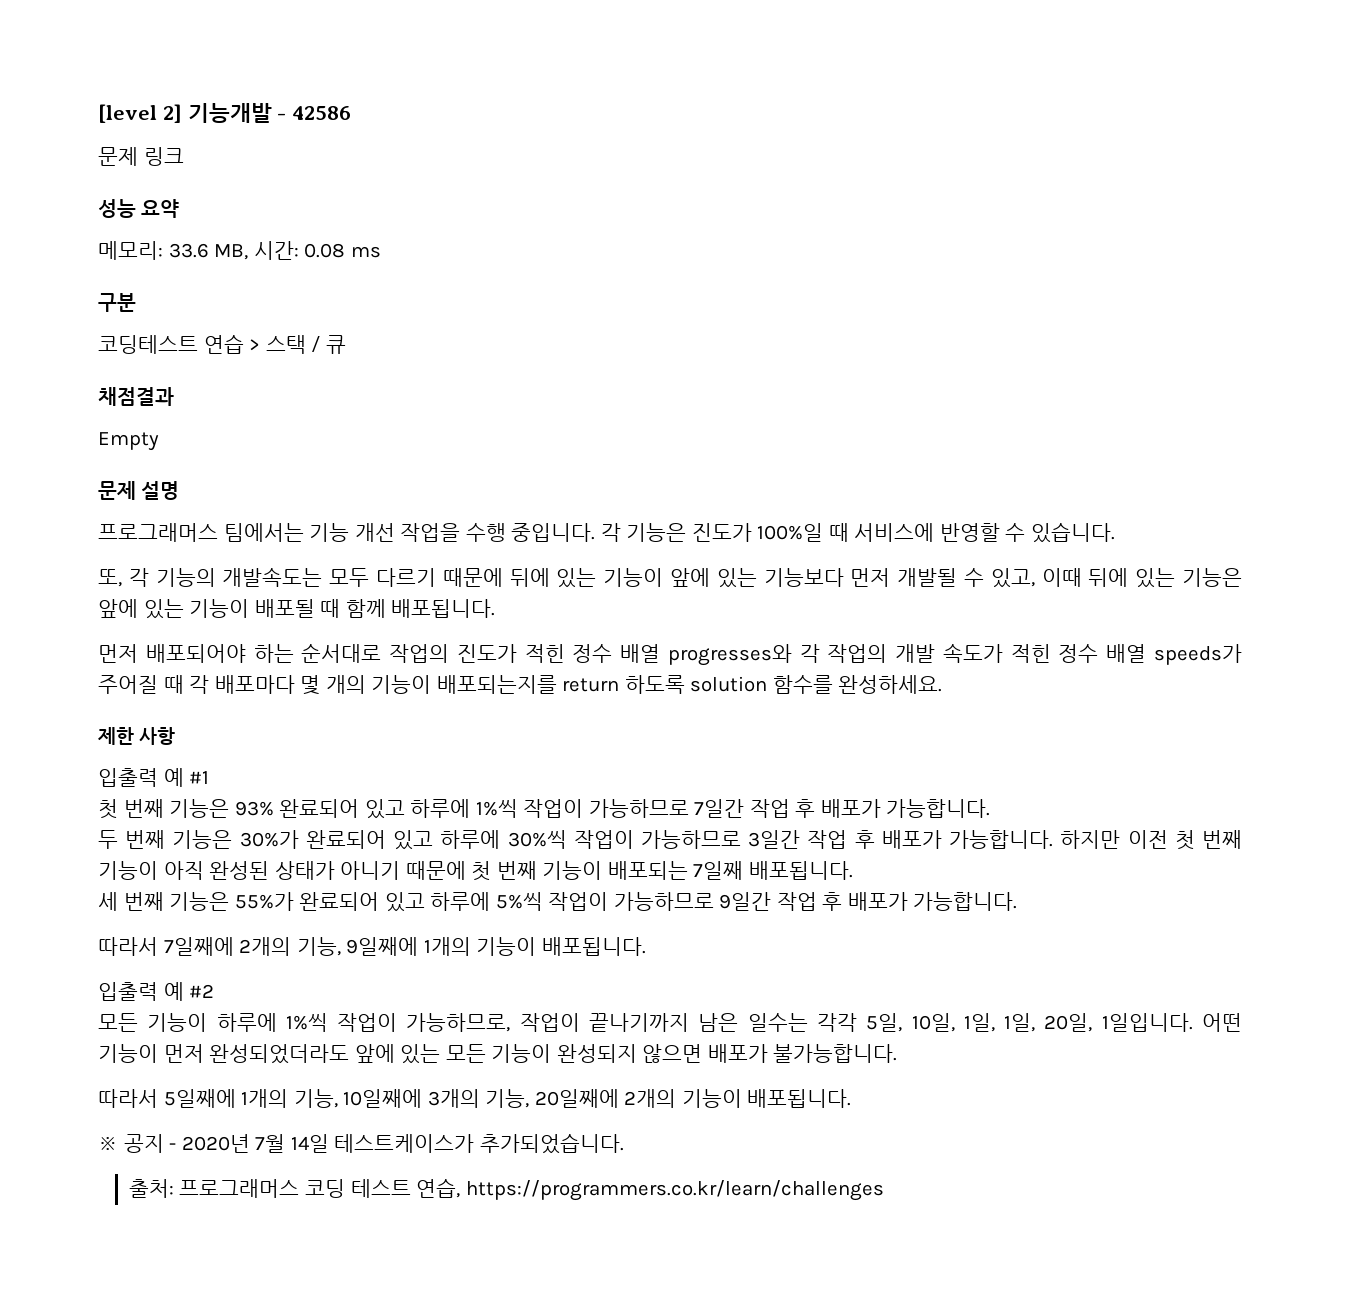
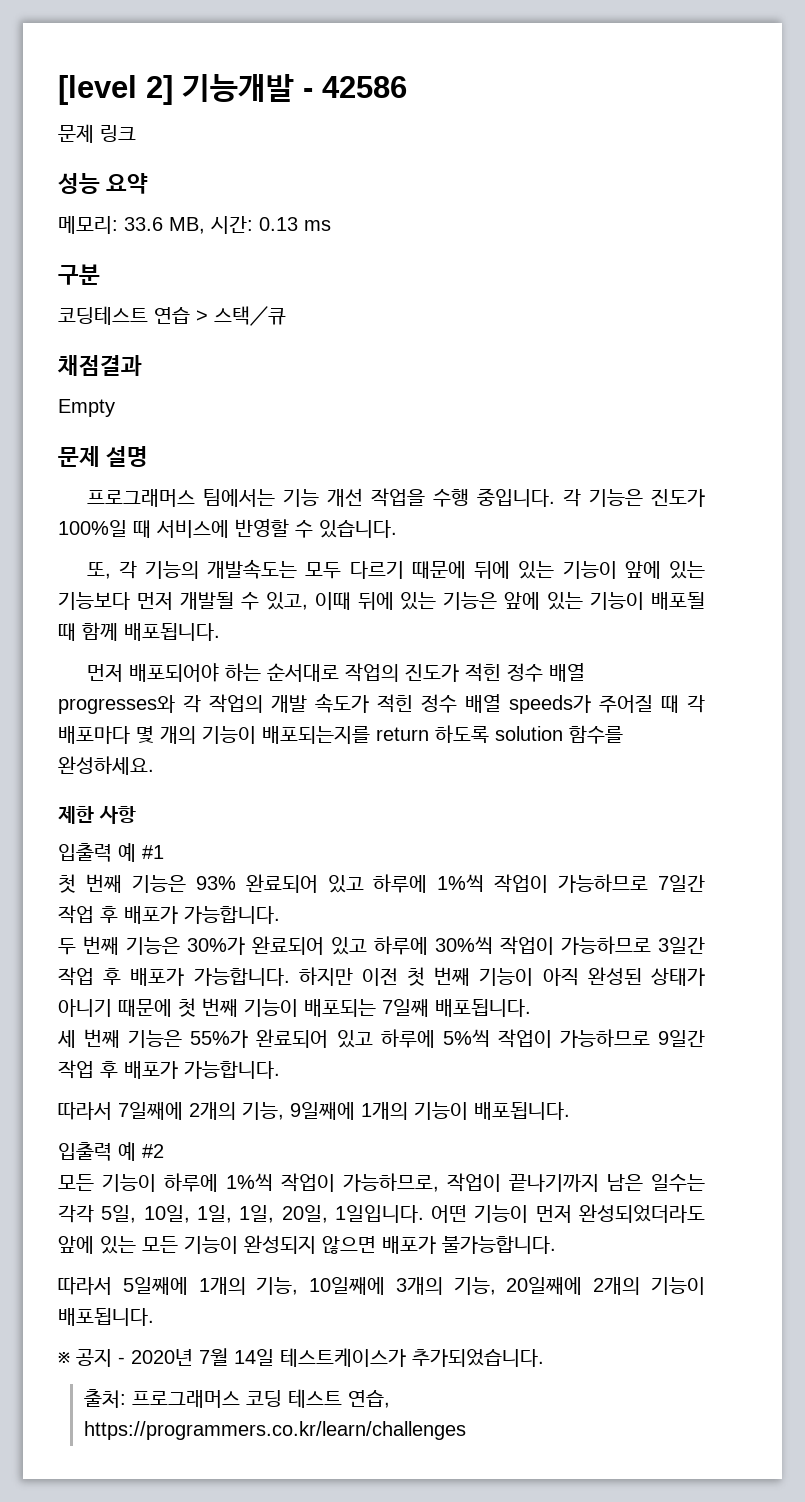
[304,243,346,258] 0.08 -> [259,217,298,231] 0.13

